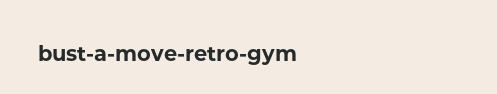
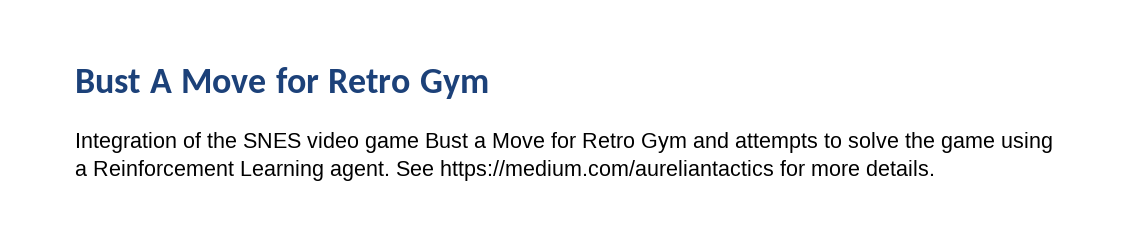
[38,45,297,65] bust-a-move-retro-gym -> [75,67,489,99] [75,132,1053,153] [75,160,935,181] Bust A Move for Retro Gym // Integration of the SNES video game Bust a Move for Retro Gym and attempts to solve the game using a Reinforcement Learning agent. See https://medium.com/aureliantactics for more details.

